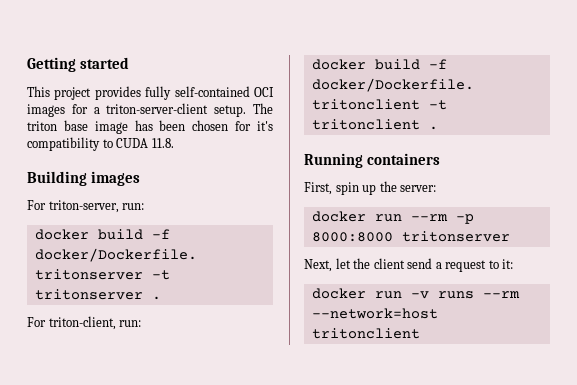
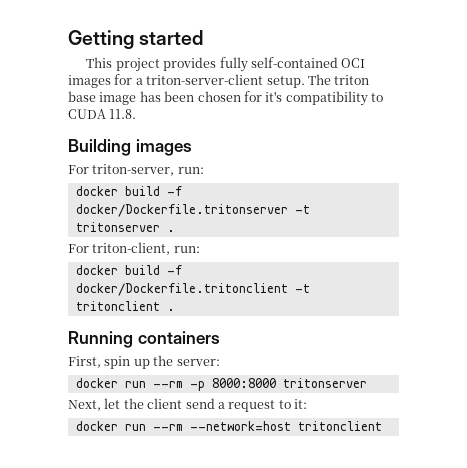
[410,291,474,299] -v runs -> (146, 427) none

